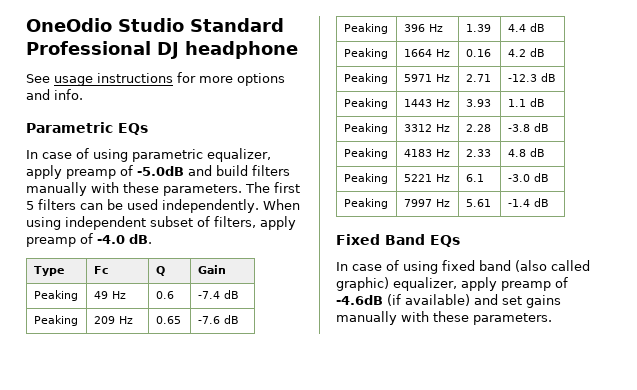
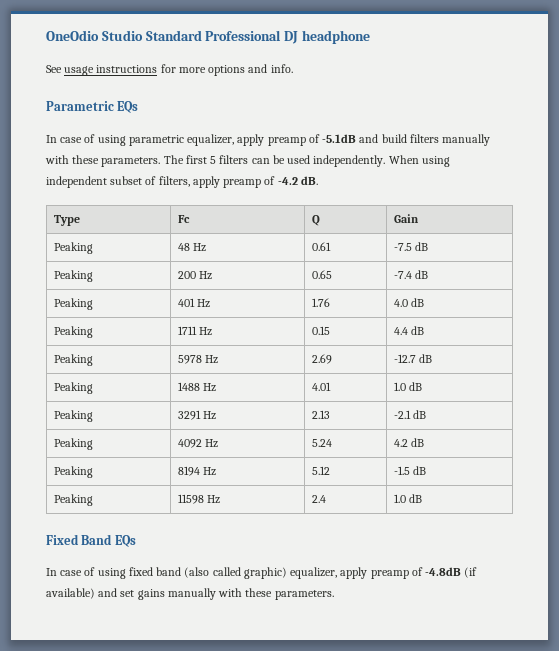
[137,166,184,176] -5.0dB -> [322,134,357,143] -5.1dB
[97,235,125,244] -4.0 -> [277,177,298,185] -4.2
[93,291,126,299] [155,291,174,299] 49 Hz | 0.6 -> [177,243,207,252] [311,242,331,251] [393,242,429,251] [53,270,93,282] [177,271,213,280] [311,270,332,279] 48 Hz | 0.61 | -7.5 dB // Peaking | 200 Hz | 0.65
[93,316,133,324] [155,316,181,324] [197,315,239,324] [343,23,388,34] [403,24,443,32] [465,24,491,32] 209 Hz | 0.65 | -7.6 dB // Peaking | 396 Hz | 1.39 -> [177,298,211,308] [311,298,330,307] [393,298,425,307] [53,326,93,338] [177,326,213,336] [311,326,330,335] 401 Hz | 1.76 | 4.0 dB // Peaking | 1711 Hz | 0.15
[403,49,450,57] [465,49,491,57] 1664 Hz | 0.16 -> [177,355,219,364] [311,354,332,364] [393,354,433,363] [53,382,93,394] [177,382,217,392] [311,382,331,391] [393,382,423,391] [53,410,93,422] [177,410,217,420] [311,410,330,419] [393,410,427,419] [53,438,93,450] [177,439,219,448] [311,439,332,447] 5978 Hz | 2.69 | -12.7 dB // Peaking | 1488 Hz | 4.01 | 1.0 dB // Peaking | 3291 Hz | 2.13 | -2.1 dB // Peaking | 4092 Hz | 5.24
[403,74,450,82] [465,74,491,82] [507,73,556,82] [343,98,388,109] [403,99,450,107] [465,99,491,107] [507,98,545,107] [343,123,388,134] [403,124,450,132] [465,124,491,132] [507,123,549,132] [343,148,388,159] [403,149,450,157] [465,149,491,157] [507,148,545,157] [343,173,388,184] [403,174,450,182] [465,174,484,182] [507,173,549,182] [343,198,388,209] [403,199,450,207] [465,199,491,207] [507,199,530,207] 5971 Hz | 2.71 | -12.3 dB // Peaking | 1443 Hz | 3.93 | 1.1 dB // Peaking | 3312 Hz | 2.28 | -3.8 dB // Peaking | 4183 Hz | 2.33 | 4.8 dB // Peaking | 5221 Hz | 6.1 | -3.0 dB // Peaking | 7997 Hz | 5.61 | -1.4 -> [177,466,217,476] [311,466,330,475] [393,466,427,475] [53,494,93,506] [177,494,221,504] [311,495,326,503] [393,494,406,503] 8194 Hz | 5.12 | -1.5 dB // Peaking | 11598 Hz | 2.4 | 1.0
[336,295,383,305] -4.6dB -> [425,567,462,576] -4.8dB

